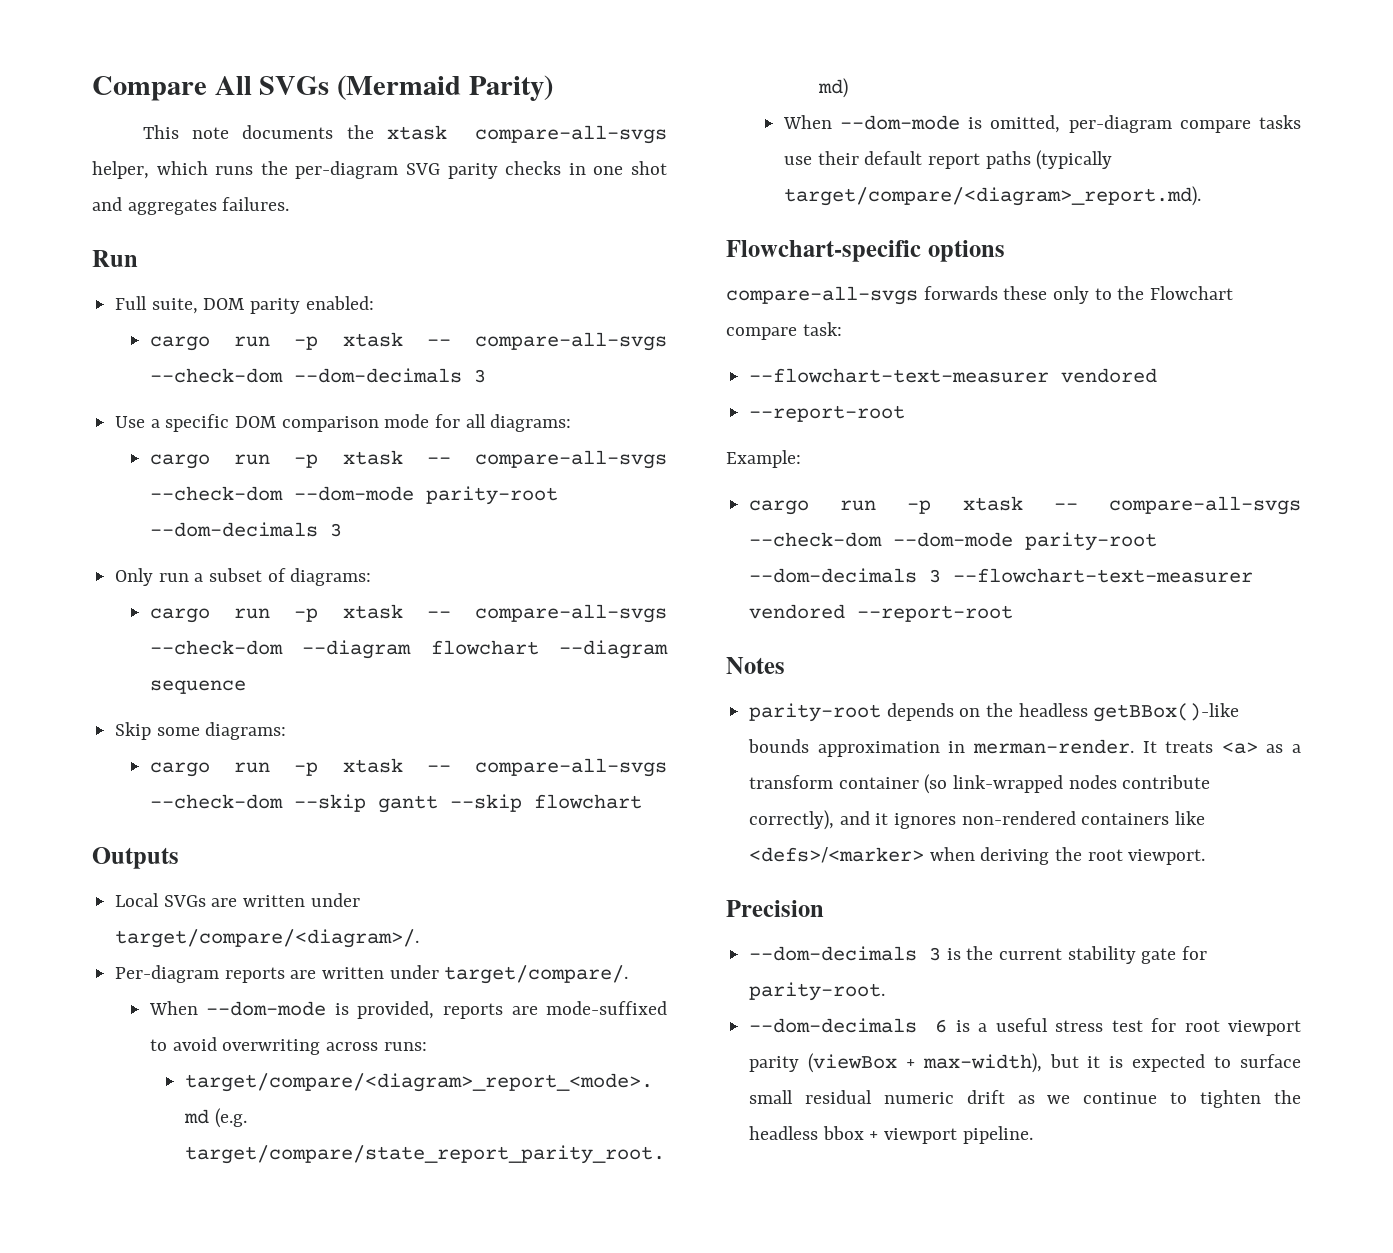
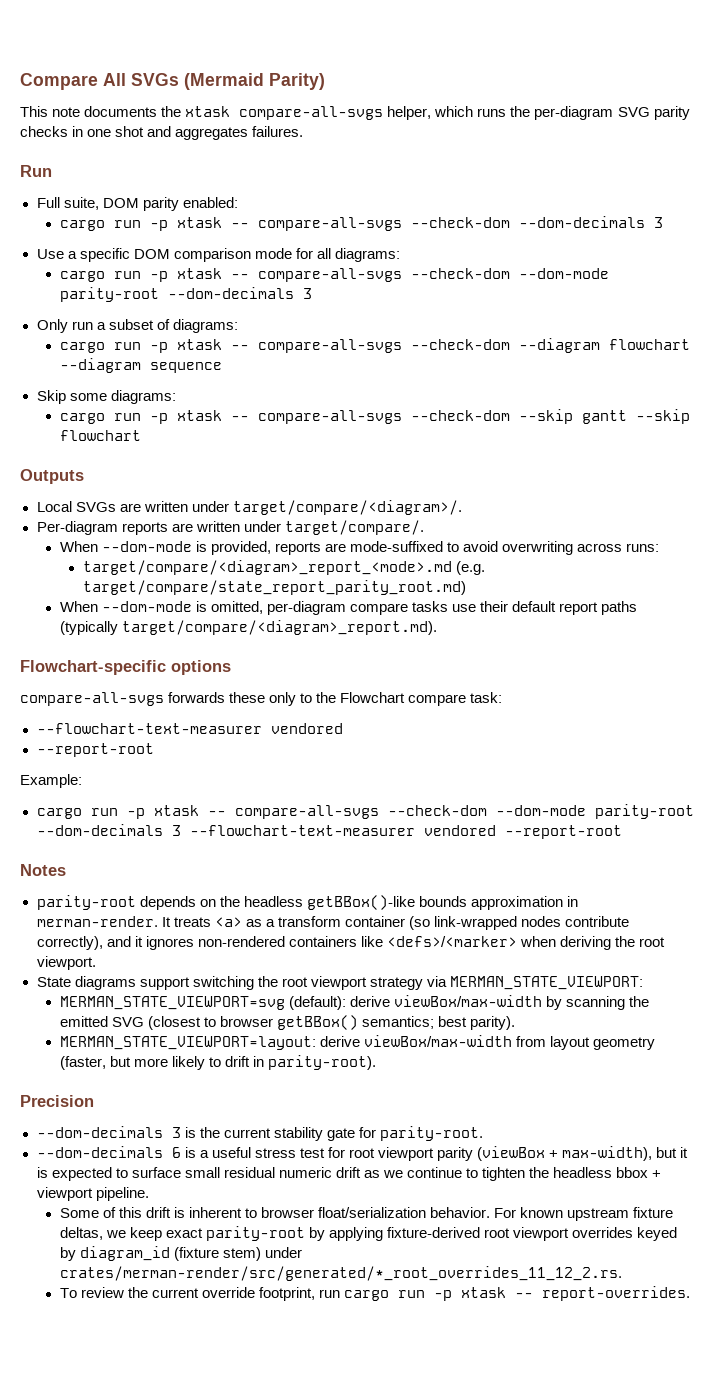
(1206, 857) none -> [36,976,643,990] [59,995,649,1010] [59,1015,515,1030] [59,1035,655,1050] [59,1055,376,1070] // State diagrams support switching the root viewport strategy via MERMAN_STATE_VIEWPORT: // MERMAN_STATE_VIEWPORT=svg (default): derive viewBox/max-width by scanning the emitted SVG (closest to browser getBBox() semantics; best parity). // MERMAN_STATE_VIEWPORT=layout: derive viewBox/max-width from layout geometry (faster, but more likely to drift in parity-root).
(1033, 1135) none -> [59,1207,674,1221] [59,1226,678,1241] [59,1246,302,1261] [59,1266,622,1281] [59,1286,690,1301] // Some of this drift is inherent to browser float/serialization behavior. For known upstream fixture deltas, we keep exact parity-root by applying fixture-derived root viewport overrides keyed by diagram_id (fixture stem) under crates/merman-render/src/generated/*_root_overrides_11_12_2.rs. // To review the current override footprint, run cargo run -p xtask -- report-overrides.

